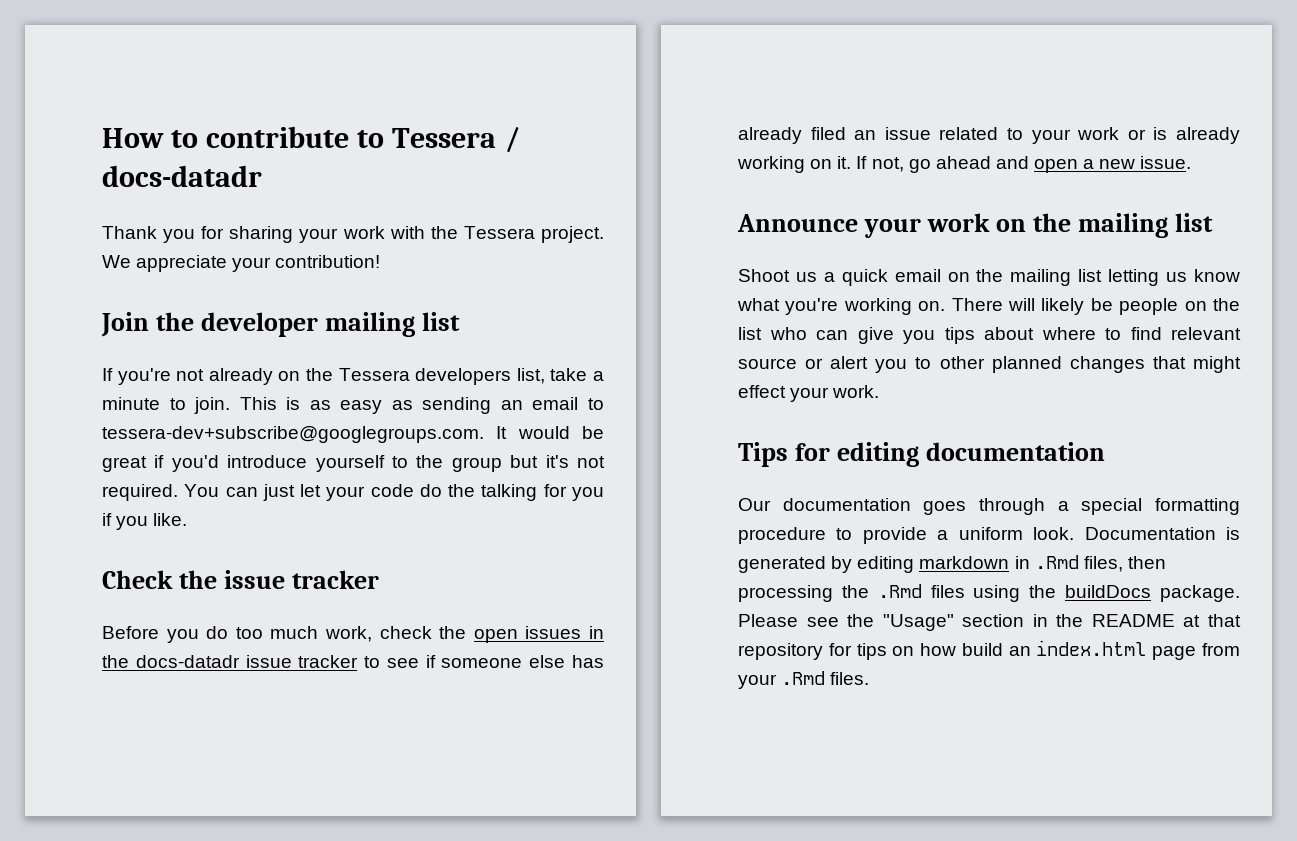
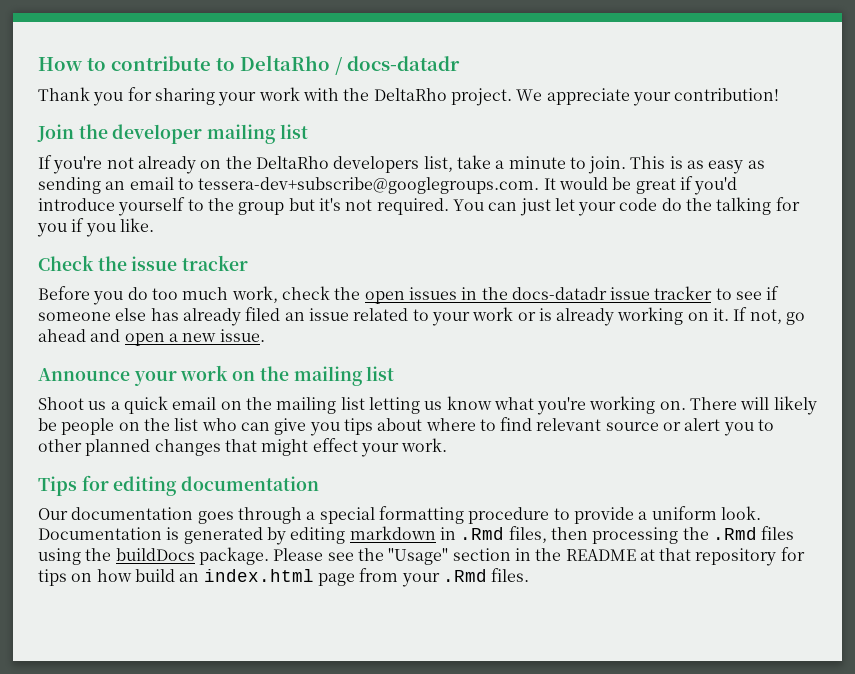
[392,128,497,148] Tessera -> [240,55,330,71] DeltaRho
[463,226,535,239] Tessera -> [373,88,447,101] DeltaRho
[338,368,410,381] Tessera -> [255,156,329,169] DeltaRho

